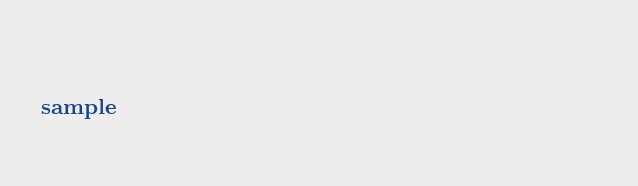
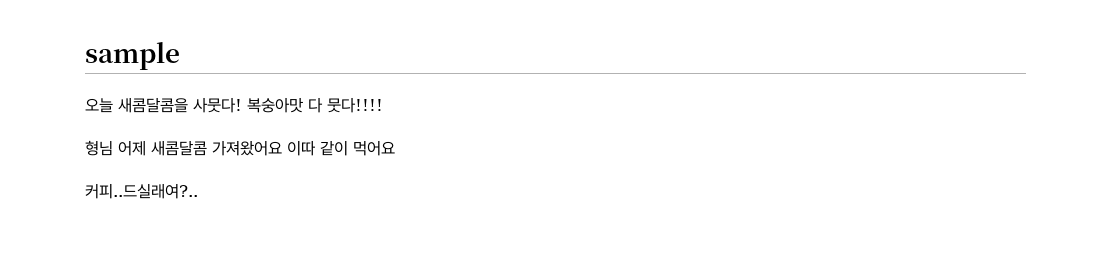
(117, 109) none -> [85,97,383,113] [85,140,395,156] [85,183,198,199] // 오늘 새콤달콤을 사뭇다! 복숭아맛 다 뭇다!!!! // 형님 어제 새콤달콤 가져왔어요 이따 같이 먹어요 // 커피..드실래여?..

